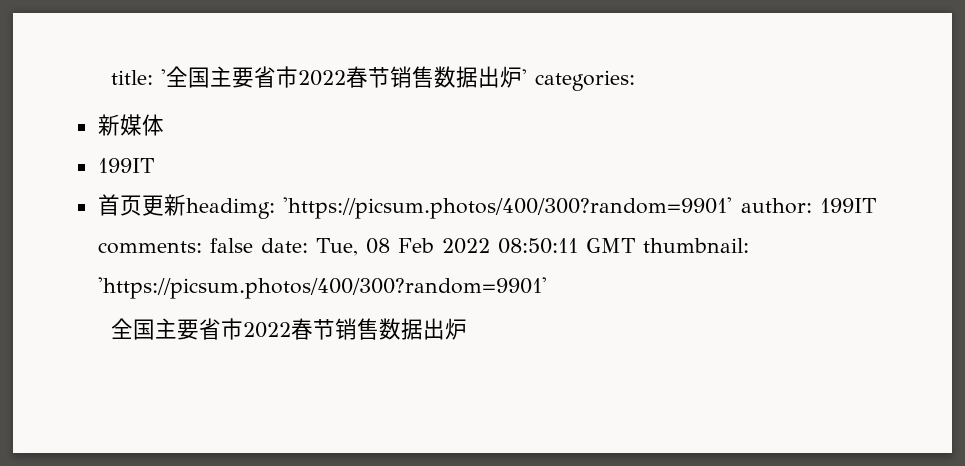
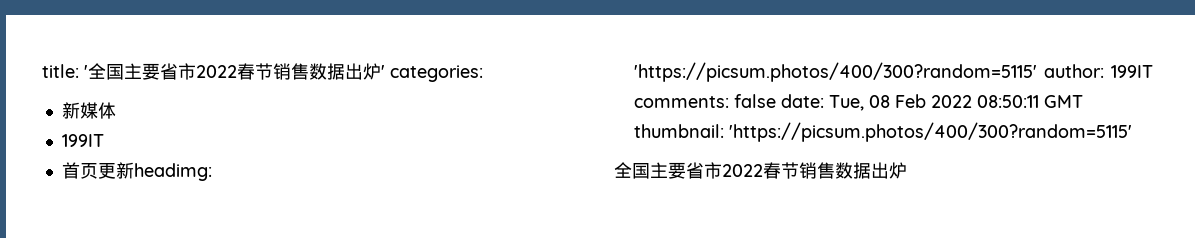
[283,197,733,219] 'https://picsum.photos/400/300?random=9901' -> [633,62,1037,82] 'https://picsum.photos/400/300?random=5115'
[97,277,547,299] 'https://picsum.photos/400/300?random=9901' -> [728,122,1132,142] 'https://picsum.photos/400/300?random=5115'

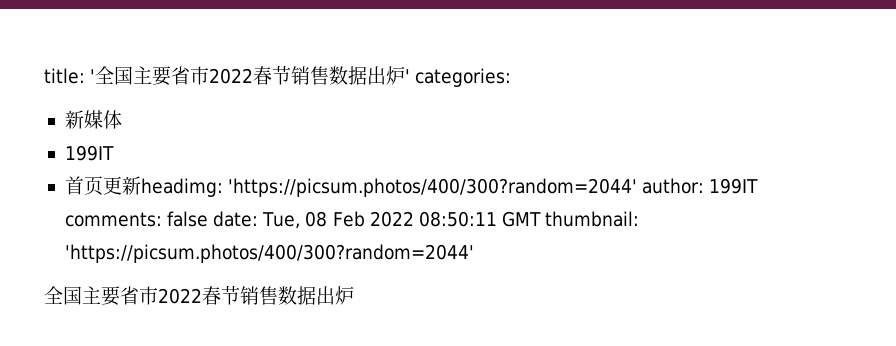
[633,62,1037,82] 'https://picsum.photos/400/300?random=5115' -> [228,178,638,197] 'https://picsum.photos/400/300?random=2044'
[728,122,1132,142] 'https://picsum.photos/400/300?random=5115' -> [64,244,474,263] 'https://picsum.photos/400/300?random=2044'

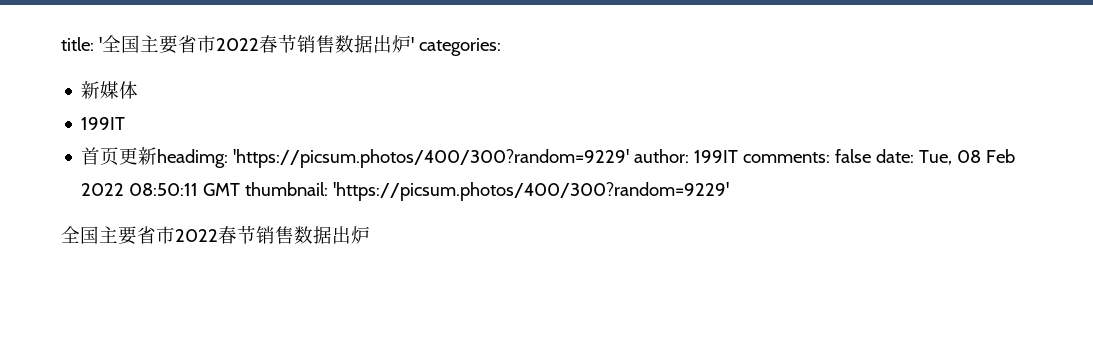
[228,178,638,197] 'https://picsum.photos/400/300?random=2044' -> [233,149,630,168] 'https://picsum.photos/400/300?random=9229'
[64,244,474,263] 'https://picsum.photos/400/300?random=2044' -> [333,182,730,201] 'https://picsum.photos/400/300?random=9229'

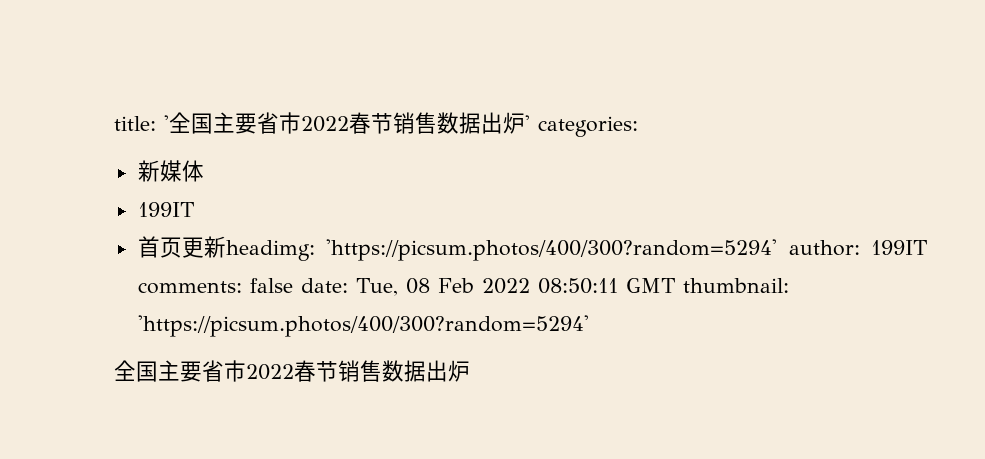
[233,149,630,168] 'https://picsum.photos/400/300?random=9229' -> [326,239,778,261] 'https://picsum.photos/400/300?random=5294'
[333,182,730,201] 'https://picsum.photos/400/300?random=9229' -> [137,315,589,337] 'https://picsum.photos/400/300?random=5294'

